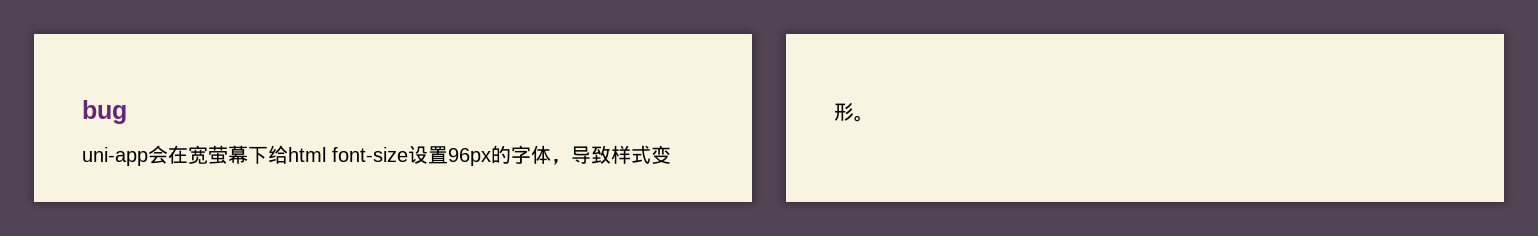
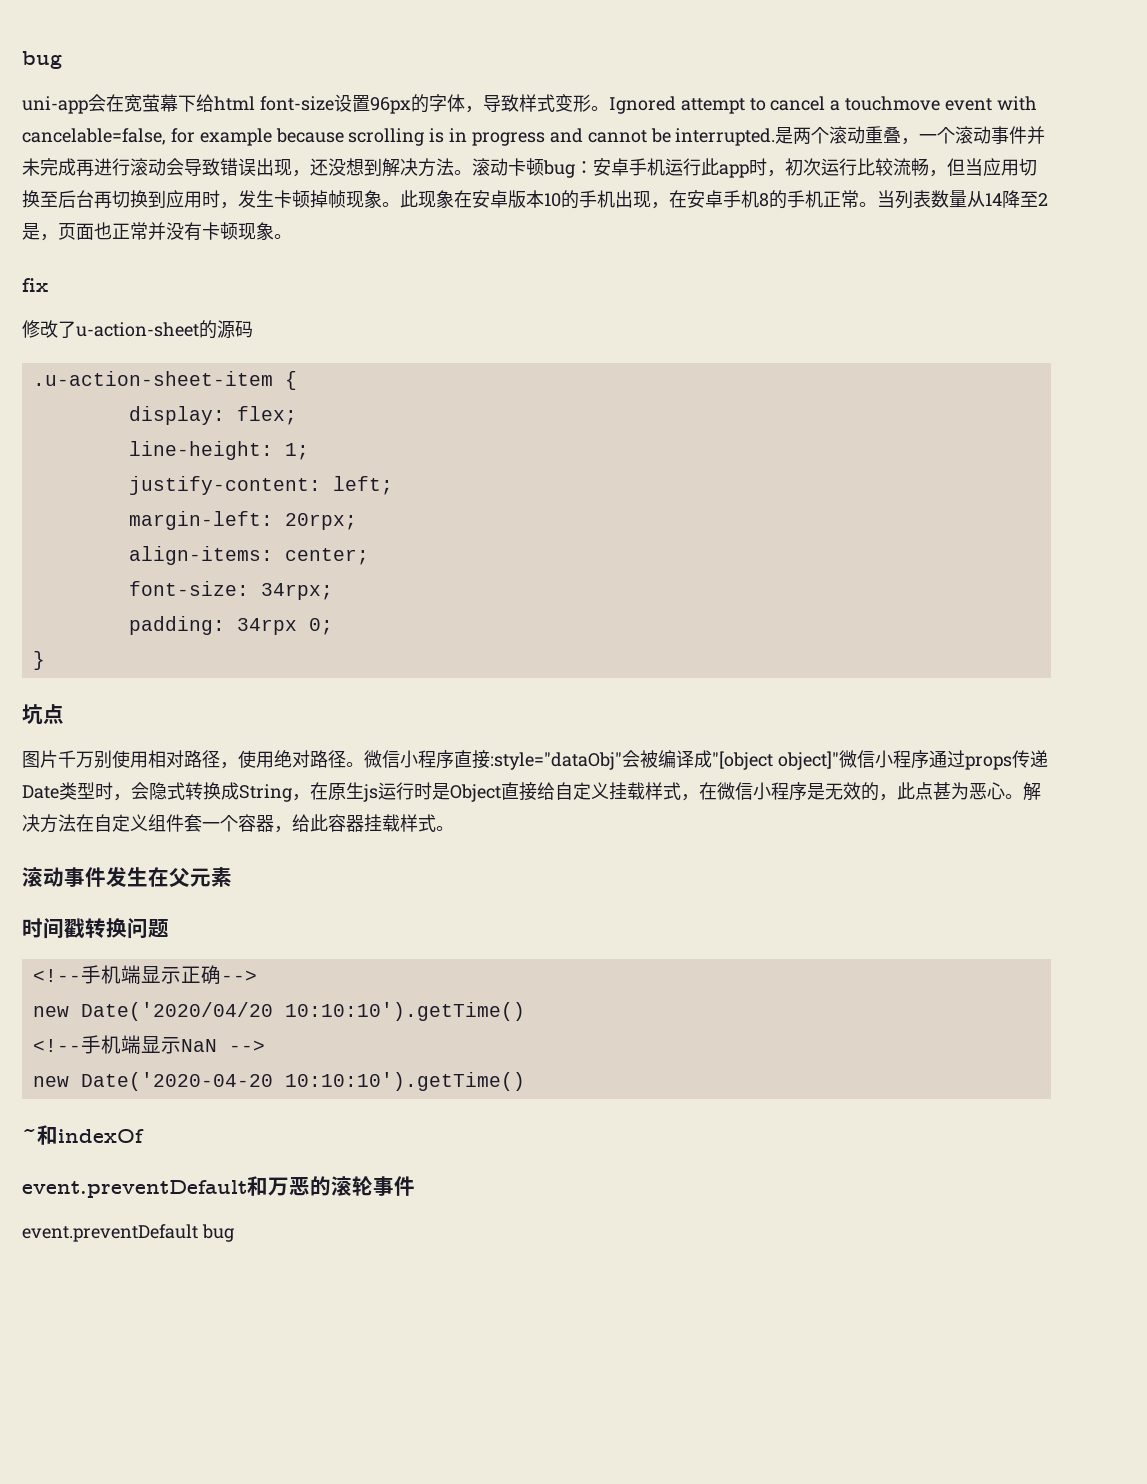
(874, 118) none -> [608,96,1037,114] [22,126,1046,146] [22,158,1037,178] [22,190,1048,209] [22,222,292,241] [22,278,48,292] [22,320,253,339] [32,371,297,390] [128,406,297,425] [128,441,309,460] [128,476,393,495] [128,511,357,530] [128,546,369,565] [128,581,333,600] [128,616,333,635] [32,651,45,670] [22,704,64,724] [22,750,1048,770] [22,782,1041,802] [22,814,454,833] [22,867,232,887] [22,918,169,939] [32,965,257,985] [32,1002,525,1021] [32,1035,265,1054] [32,1072,525,1091] [22,1125,144,1145] [22,1176,415,1198] [22,1224,234,1242] Ignored attempt to cancel a touchmove event with cancelable=false, for example because scrolling is in progress and cannot be interrupted.是两个滚动重叠，一个滚动事件并未完成再进行滚动会导致错误出现，还没想到解决方法。滚动卡顿bug：安卓手机运行此app时，初次运行比较流畅，但当应用切换至后台再切换到应用时，发生卡顿掉帧现象。此现象在安卓版本10的手机出现，在安卓手机8的手机正常。当列表数量从14降至2是，页面也正常并没有卡顿现象。 // fix // 修改了u-action-sheet的源码 // .u-action-sheet-item { // display: flex; // line-height: 1; // justify-content: left; // margin-left: 20rpx; // align-items: center; // font-size: 34rpx; // padding: 34rpx 0; // } // 坑点 // 图片千万别使用相对路径，使用绝对路径。微信小程序直接:style="dataObj"会被编译成"[object object]"微信小程序通过props传递Date类型时，会隐式转换成String，在原生js运行时是Object直接给自定义挂载样式，在微信小程序是无效的，此点甚为恶心。解决方法在自定义组件套一个容器，给此容器挂载样式。 // 滚动事件发生在父元素 // 时间戳转换问题 // <!--手机端显示正确--> // new Date('2020/04/20 10:10:10').getTime() // <!--手机端显示NaN --> // new Date('2020-04-20 10:10:10').getTime() // ~和indexOf // event.preventDefault和万恶的滚轮事件 // event.preventDefault bug

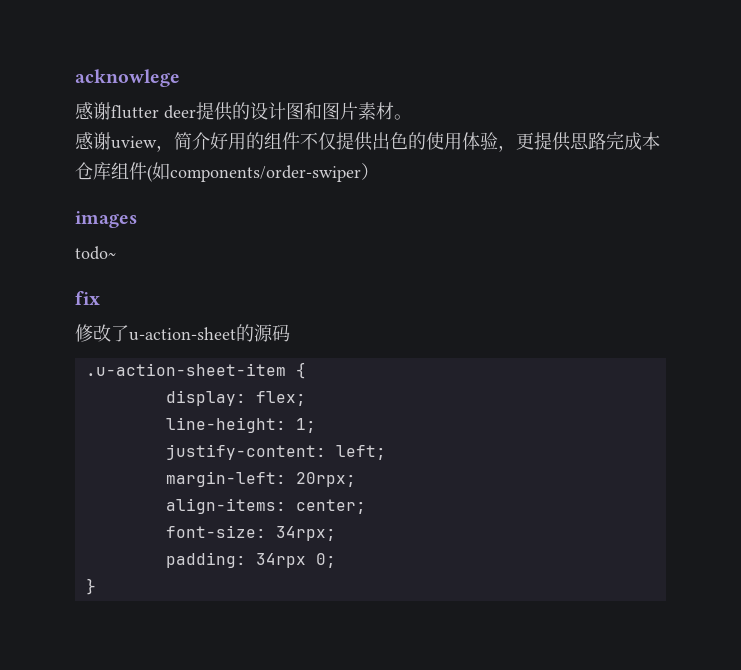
[22,51,62,69] [22,94,1037,114] [22,126,1046,146] [22,158,1037,178] [22,190,1048,209] [22,222,292,241] bug // uni-app会在宽萤幕下给html font-size设置96px的字体，导致样式变形。Ignored attempt to cancel a touchmove event with cancelable=false, for example because scrolling is in progress and cannot be interrupted.是两个滚动重叠，一个滚动事件并未完成再进行滚动会导致错误出现，还没想到解决方法。滚动卡顿bug：安卓手机运行此app时，初次运行比较流畅，但当应用切换至后台再切换到应用时，发生卡顿掉帧现象。此现象在安卓版本10的手机出现，在安卓手机8的手机正常。当列表数量从14降至2是，页面也正常并没有卡顿现象。 -> [75,69,180,87] [75,102,412,121] [75,131,660,152] [75,162,379,182] [75,211,137,228] [75,246,116,260] acknowlege // 感谢flutter deer提供的设计图和图片素材。 // 感谢uview，简介好用的组件不仅提供出色的使用体验，更提供思路完成本仓库组件(如components/order-swiper） // images // todo~
[22,704,64,724] [22,750,1048,770] [22,782,1041,802] [22,814,454,833] [22,867,232,887] [22,918,169,939] [32,965,257,985] [32,1002,525,1021] [32,1035,265,1054] [32,1072,525,1091] [22,1125,144,1145] [22,1176,415,1198] [22,1224,234,1242] // 坑点 // 图片千万别使用相对路径，使用绝对路径。微信小程序直接:style="dataObj"会被编译成"[object object]"微信小程序通过props传递Date类型时，会隐式转换成String，在原生js运行时是Object直接给自定义挂载样式，在微信小程序是无效的，此点甚为恶心。解决方法在自定义组件套一个容器，给此容器挂载样式。 // 滚动事件发生在父元素 // 时间戳转换问题 // <!--手机端显示正确--> // new Date('2020/04/20 10:10:10').getTime() // <!--手机端显示NaN --> // new Date('2020-04-20 10:10:10').getTime() // ~和indexOf // event.preventDefault和万恶的滚轮事件 // event.preventDefault bug -> (96, 586) none

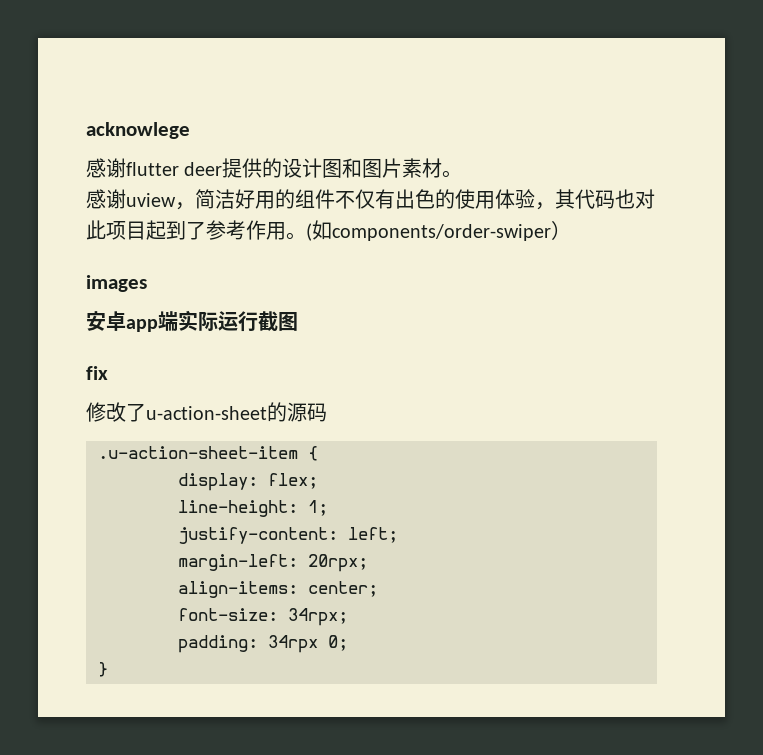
[192,132,210,150] 介 -> [215,189,235,209] 洁
[336,132,373,151] 提供 -> [375,189,395,209] 有
[516,131,660,151] [75,162,147,180] 更提供思路完成本仓库组件 -> [555,189,655,209] [86,220,306,240] 其代码也对此项目起到了参考作用。
[75,246,116,260] todo~ -> [86,310,298,332] 安卓app端实际运行截图

